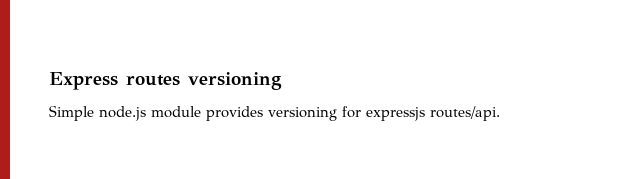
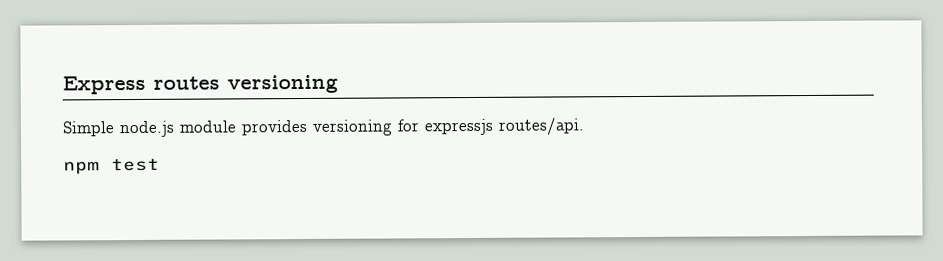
(500, 113) none -> [63,158,160,175] // npm test

